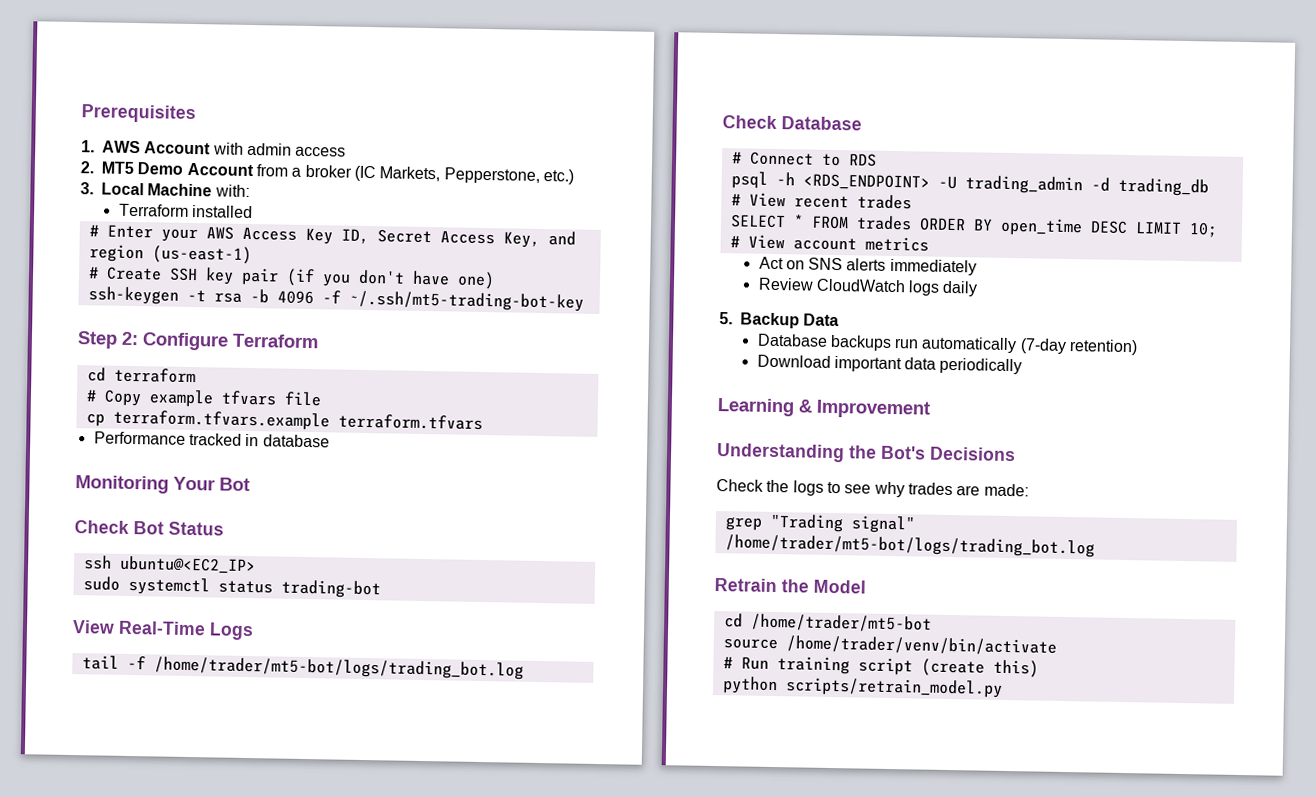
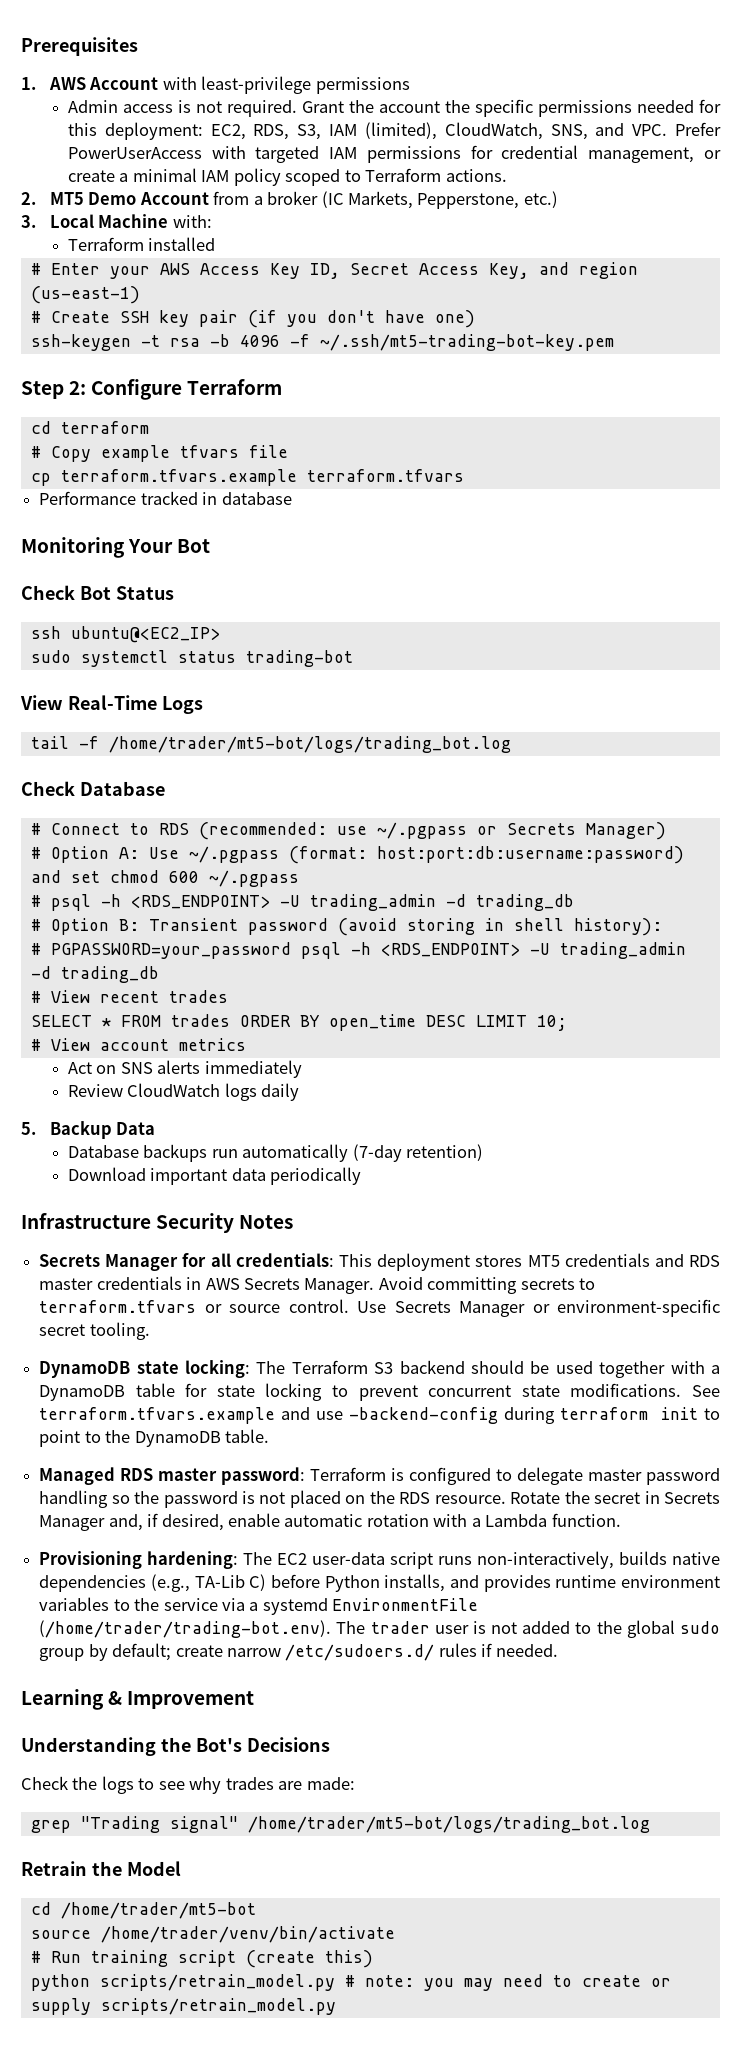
[246,142,347,157] admin access -> [201,76,410,94] [67,99,721,117] [67,122,721,140] [67,145,721,163] [67,168,507,186] least-privilege permissions // Admin access is not required. Grant the account the specific permissions needed for this deployment: EC2, RDS, S3, IAM (limited), CloudWatch, SNS, and VPC. Prefer PowerUserAccess with targeted IAM permissions for credential management, or create a minimal IAM policy scoped to Terraform actions.
[348,290,584,312] ~/.ssh/mt5-trading-bot-key -> [319,334,614,351] ~/.ssh/mt5-trading-bot-key.pem
(877, 160) // -> [198,822,666,840] [30,846,684,864] [30,870,299,887] [30,894,574,911] [30,918,662,936] [30,942,291,959] (recommended: use ~/.pgpass or Secrets Manager) // # Option A: Use ~/.pgpass (format: host:port:db:username:password) and set chmod 600 ~/.pgpass // # psql -h <RDS_ENDPOINT> -U trading_admin -d trading_db // # Option B: Transient password (avoid storing in shell history): // # PGPASSWORD=your_password
(1023, 366) none -> [21,1213,294,1233] [39,1253,720,1271] [39,1276,596,1294] [39,1299,720,1317] [39,1322,150,1340] [39,1360,720,1378] [39,1383,721,1401] [39,1407,720,1424] [39,1429,269,1447] [39,1467,721,1485] [39,1490,721,1508] [39,1513,621,1531] [39,1551,720,1569] [39,1574,721,1592] [39,1597,479,1615] [39,1620,721,1638] [39,1643,558,1661] // Infrastructure Security Notes // Secrets Manager for all credentials: This deployment stores MT5 credentials and RDS master credentials in AWS Secrets Manager. Avoid committing secrets to terraform.tfvars or source control. Use Secrets Manager or environment-specific secret tooling. // DynamoDB state locking: The Terraform S3 backend should be used together with a DynamoDB table for state locking to prevent concurrent state modifications. See terraform.tfvars.example and use -backend-config during terraform init to point to the DynamoDB table. // Managed RDS master password: Terraform is configured to delegate master password handling so the password is not placed on the RDS resource. Rotate the secret in Secrets Manager and, if desired, enable automatic rotation with a Lambda function. // Provisioning hardening: The EC2 user-data script runs non-interactively, builds native dependencies (e.g., TA-Lib C) before Python installs, and provides runtime environment variables to the service via a systemd EnvironmentFile (/home/trader/trading-bot.env). The trader user is not added to the global sudo group by default; create narrow /etc/sudoers.d/ rules if needed.
(1003, 687) none -> [344,1974,671,1991] [30,1998,336,2015] # note: you may need to create or supply scripts/retrain_model.py

